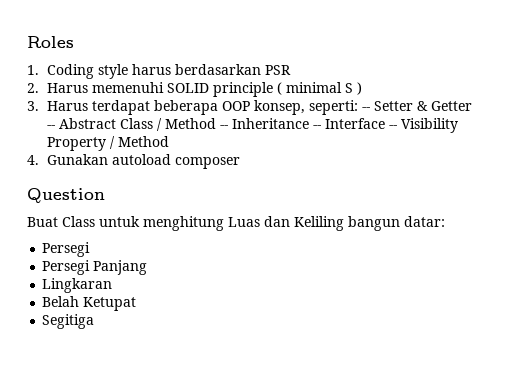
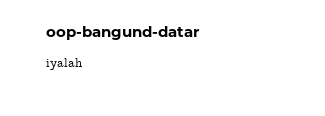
[27,36,74,48] [27,64,292,79] [27,82,363,97] [27,100,473,115] [47,118,459,133] [47,136,170,151] [27,154,241,169] [27,188,105,203] [27,216,445,231] [42,242,91,257] [42,260,148,275] [42,278,113,293] [42,296,137,311] [42,314,95,329] Roles // 1. Coding style harus berdasarkan PSR // 2. Harus memenuhi SOLID principle ( minimal S ) // 3. Harus terdapat beberapa OOP konsep, seperti: -- Setter & Getter -- Abstract Class / Method -- Inheritance -- Interface -- Visibility Property / Method // 4. Gunakan autoload composer // Question // Buat Class untuk menghitung Luas dan Keliling bangun datar: // Persegi // Persegi Panjang // Lingkaran // Belah Ketupat // Segitiga -> [46,26,200,40] [46,58,82,70] oop-bangund-datar // iyalah

